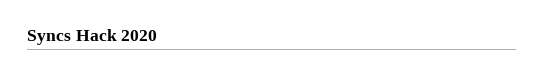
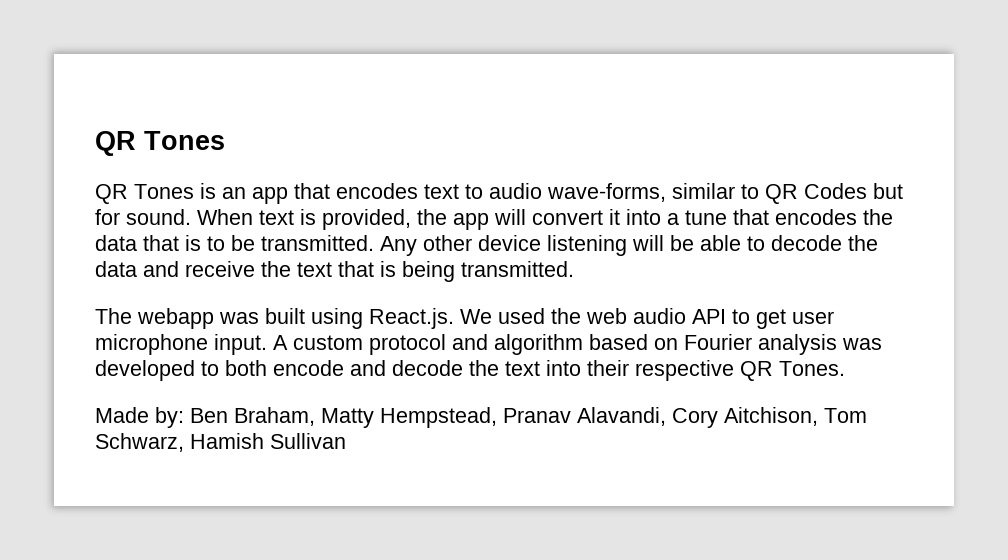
[27,29,158,45] Syncs Hack 2020 -> [95,131,225,156] [95,183,903,204] [95,209,893,230] [95,235,878,256] [95,261,574,282] [95,308,834,329] [95,334,882,355] [95,360,845,381] [95,407,867,428] [95,433,346,452] QR Tones // QR Tones is an app that encodes text to audio wave-forms, similar to QR Codes but for sound. When text is provided, the app will convert it into a tune that encodes the data that is to be transmitted. Any other device listening will be able to decode the data and receive the text that is being transmitted. // The webapp was built using React.js. We used the web audio API to get user microphone input. A custom protocol and algorithm based on Fourier analysis was developed to both encode and decode the text into their respective QR Tones. // Made by: Ben Braham, Matty Hempstead, Pranav Alavandi, Cory Aitchison, Tom Schwarz, Hamish Sullivan

